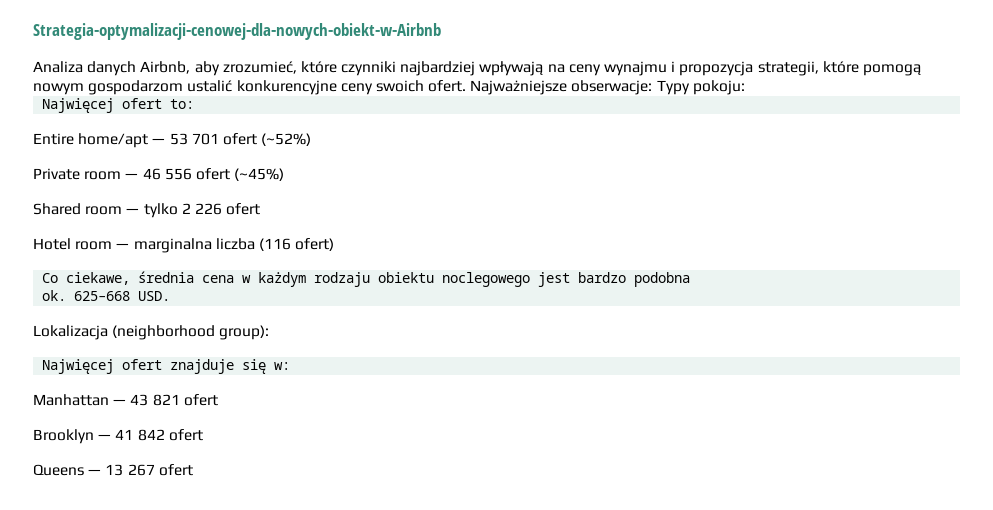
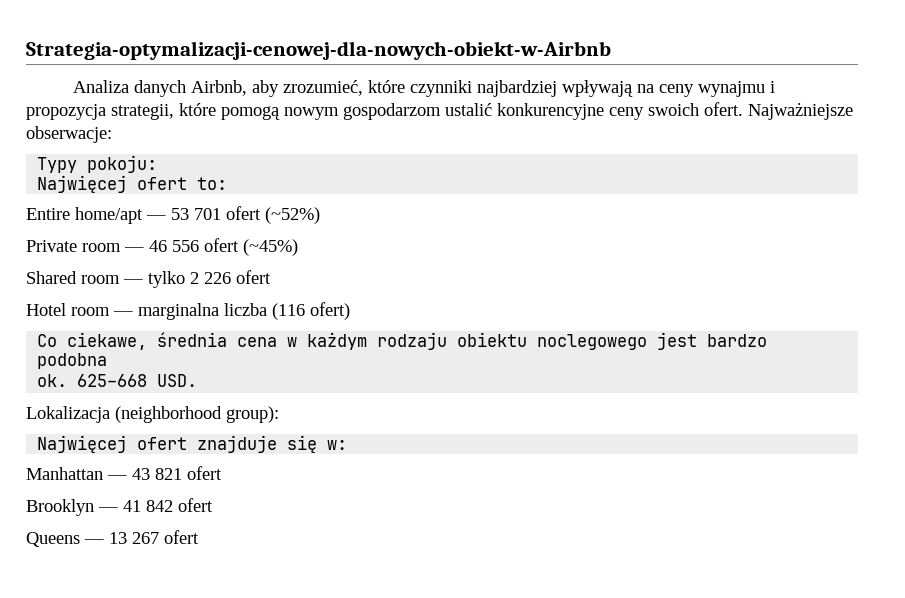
(653, 87) none -> (112, 134) //

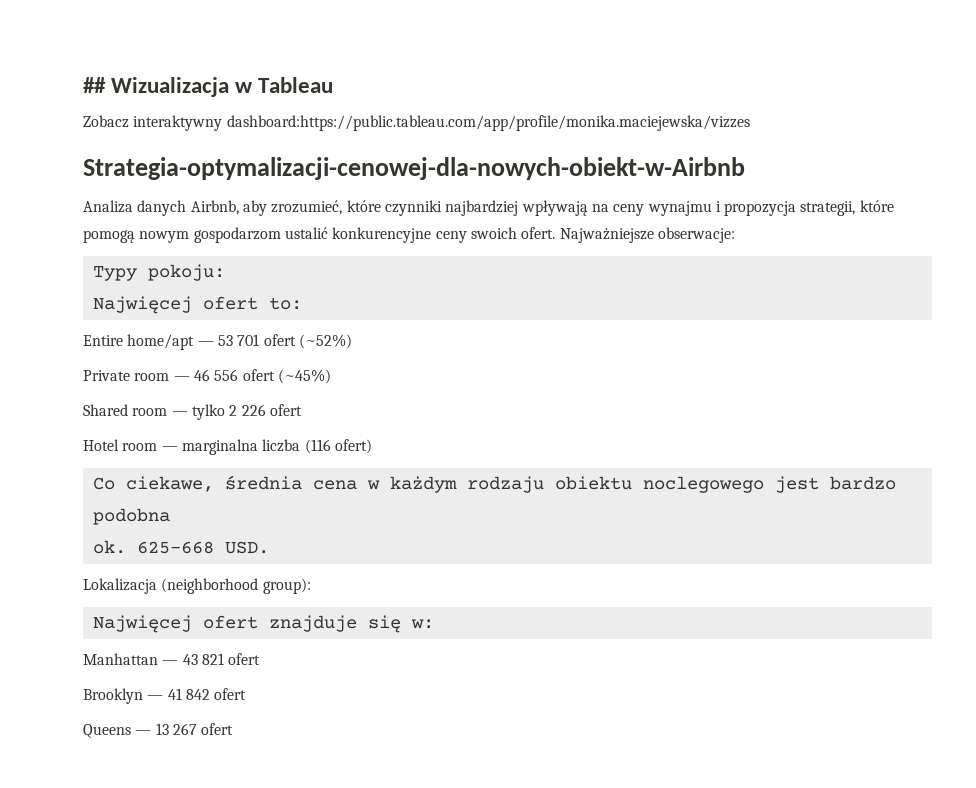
(26, 50) none -> [83,77,334,97] [83,115,750,131] ## Wizualizacja w Tableau // Zobacz interaktywny dashboard:https://public.tableau.com/app/profile/monika.maciejewska/vizzes //

